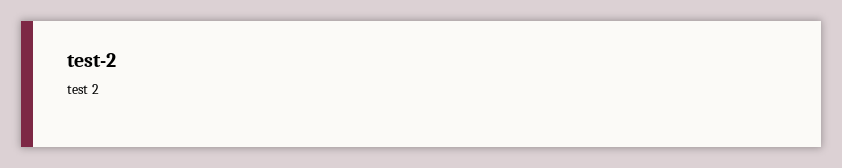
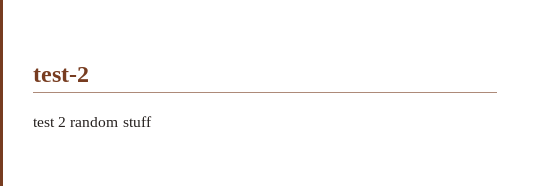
(99, 89) none -> [70,116,152,127] random stuff

